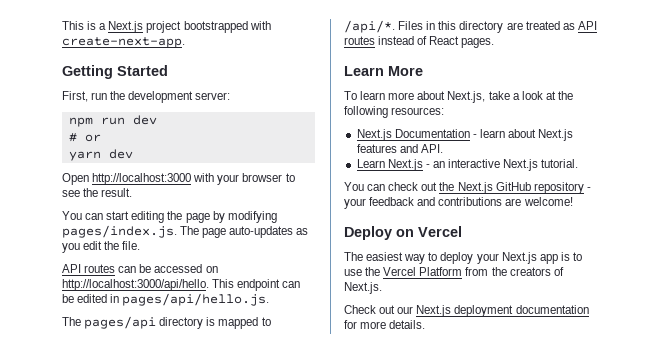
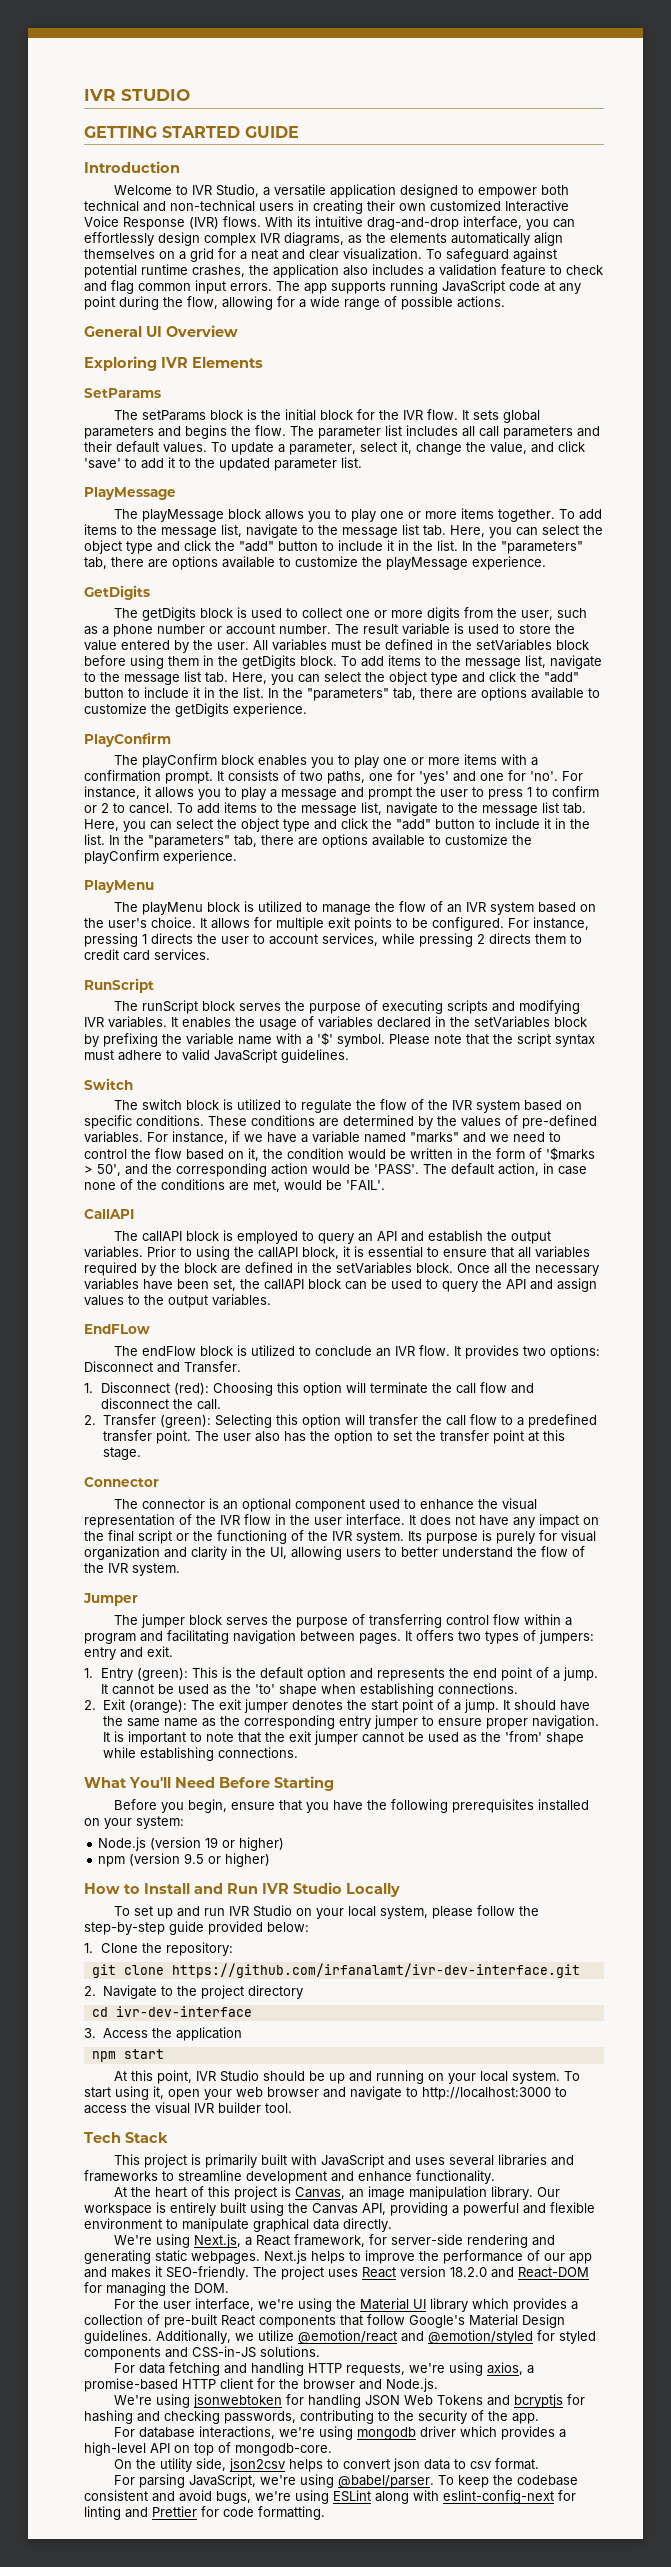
[62,21,271,33] [62,37,185,48] [62,65,168,79] [62,91,231,103] [68,115,157,127] [68,133,101,142] [68,149,133,161] [62,173,295,185] [62,188,133,197] [62,211,277,223] [62,225,309,238] [62,241,141,253] [62,264,218,273] [62,279,301,291] [62,293,270,306] [62,316,271,329] [344,20,597,33] [344,36,495,48] [344,66,423,76] [344,91,573,103] [344,106,445,118] [356,129,574,141] [356,144,443,153] [356,159,579,171] [344,182,591,194] [344,197,573,209] [344,226,462,240] [344,252,582,264] [344,267,564,276] [344,282,382,294] [344,305,589,317] [344,320,426,329] This is a Next.js project bootstrapped with create-next-app. // Getting Started // First, run the development server: // npm run dev // # or // yarn dev // Open http://localhost:3000 with your browser to see the result. // You can start editing the page by modifying pages/index.js. The page auto-updates as you edit the file. // API routes can be accessed on http://localhost:3000/api/hello. This endpoint can be edited in pages/api/hello.js. // The pages/api directory is mapped to /api/*. Files in this directory are treated as API routes instead of React pages. // Learn More // To learn more about Next.js, take a look at the following resources: // Next.js Documentation - learn about Next.js features and API. // Learn Next.js - an interactive Next.js tutorial. // You can check out the Next.js GitHub repository - your feedback and contributions are welcome! // Deploy on Vercel // The easiest way to deploy your Next.js app is to use the Vercel Platform from the creators of Next.js. // Check out our Next.js deployment documentation for more details. -> [84,89,190,101] [84,126,299,138] [84,161,180,173] [114,184,570,198] [84,200,569,214] [84,216,575,230] [84,232,563,246] [84,248,557,262] [84,264,603,278] [84,280,581,294] [84,296,505,310] [84,325,238,337] [84,356,263,371] [84,388,161,398] [114,409,541,423] [84,425,600,439] [84,441,585,455] [84,457,362,471] [84,487,176,500] [114,508,603,522] [84,524,603,538] [84,540,583,554] [84,556,546,570] [84,585,150,600] [114,607,588,621] [84,623,575,637] [84,639,589,653] [84,655,602,669] [84,671,579,685] [84,687,600,701] [84,703,307,717] [84,732,171,747] [114,754,539,768] [84,770,583,784] [84,786,599,800] [84,802,586,816] [84,818,590,832] [84,834,532,848] [84,850,237,864] [84,880,154,893] [114,901,597,915] [84,917,589,931] [84,933,582,947] [84,949,210,961] [84,978,154,993] [114,1000,581,1014] [84,1016,587,1030] [84,1032,595,1047] [84,1049,349,1063] [84,1078,133,1090] [114,1099,583,1113] [84,1115,597,1129] [84,1131,561,1144] [84,1147,595,1161] [84,1163,587,1177] [84,1179,385,1192] [84,1209,134,1219] [114,1230,552,1244] [84,1246,590,1260] [84,1262,599,1276] [84,1278,597,1292] [84,1294,271,1308] [84,1324,150,1334] [114,1345,601,1359] [84,1361,241,1373] [84,1382,535,1396] [101,1398,222,1410] [84,1414,597,1428] [102,1430,565,1444] [102,1447,141,1460] [84,1477,159,1487] [114,1498,538,1512] [84,1514,599,1528] [84,1530,596,1544] [84,1546,585,1560] [84,1563,180,1576] [83,1593,138,1606] [114,1614,573,1628] [84,1630,594,1644] [84,1646,173,1660] [84,1667,599,1681] [101,1683,519,1697] [84,1699,590,1713] [102,1715,599,1729] [102,1731,584,1745] [102,1747,298,1761] [84,1776,334,1791] [114,1799,590,1813] [84,1816,184,1829] [98,1837,285,1851] [98,1853,271,1867] [84,1882,400,1897] [114,1905,540,1919] [84,1921,309,1935] [84,1942,234,1956] [91,1963,580,1978] [84,1985,303,1999] [91,2006,252,2017] [84,2027,242,2041] [91,2049,164,2062] [114,2070,581,2084] [84,2086,567,2100] [84,2102,292,2114] [84,2132,168,2143] [114,2154,575,2168] [84,2170,495,2184] [114,2186,561,2200] [84,2202,595,2216] [84,2218,392,2232] [114,2234,556,2248] [84,2250,592,2264] [84,2266,589,2280] [84,2282,229,2296] [114,2298,579,2312] [84,2314,565,2328] [84,2330,596,2344] [84,2346,320,2360] [114,2362,535,2376] [84,2378,438,2392] [114,2394,586,2408] [84,2410,539,2424] [114,2426,567,2440] [84,2442,332,2456] [114,2458,540,2472] [114,2474,579,2488] [84,2490,576,2504] [84,2506,325,2520] IVR STUDIO // GETTING STARTED GUIDE // Introduction // Welcome to IVR Studio, a versatile application designed to empower both technical and non-technical users in creating their own customized Interactive Voice Response (IVR) flows. With its intuitive drag-and-drop interface, you can effortlessly design complex IVR diagrams, as the elements automatically align themselves on a grid for a neat and clear visualization. To safeguard against potential runtime crashes, the application also includes a validation feature to check and flag common input errors. The app supports running JavaScript code at any point during the flow, allowing for a wide range of possible actions. // General UI Overview // Exploring IVR Elements // SetParams // The setParams block is the initial block for the IVR flow. It sets global parameters and begins the flow. The parameter list includes all call parameters and their default values. To update a parameter, select it, change the value, and click 'save' to add it to the updated parameter list. // PlayMessage // The playMessage block allows you to play one or more items together. To add items to the message list, navigate to the message list tab. Here, you can select the object type and click the "add" button to include it in the list. In the "parameters" tab, there are options available to customize the playMessage experience. // GetDigits // The getDigits block is used to collect one or more digits from the user, such as a phone number or account number. The result variable is used to store the value entered by the user. All variables must be defined in the setVariables block before using them in the getDigits block. To add items to the message list, navigate to the message list tab. Here, you can select the object type and click the "add" button to include it in the list. In the "parameters" tab, there are options available to customize the getDigits experience. // PlayConfirm // The playConfirm block enables you to play one or more items with a confirmation prompt. It consists of two paths, one for 'yes' and one for 'no'. For instance, it allows you to play a message and prompt the user to press 1 to confirm or 2 to cancel. To add items to the message list, navigate to the message list tab. Here, you can select the object type and click the "add" button to include it in the list. In the "parameters" tab, there are options available to customize the playConfirm experience. // PlayMenu // The playMenu block is utilized to manage the flow of an IVR system based on the user's choice. It allows for multiple exit points to be configured. For instance, pressing 1 directs the user to account services, while pressing 2 directs them to credit card services. // RunScript // The runScript block serves the purpose of executing scripts and modifying IVR variables. It enables the usage of variables declared in the setVariables block by prefixing the variable name with a '$' symbol. Please note that the script syntax must adhere to valid JavaScript guidelines. // Switch // The switch block is utilized to regulate the flow of the IVR system based on specific conditions. These conditions are determined by the values of pre-defined variables. For instance, if we have a variable named "marks" and we need to control the flow based on it, the condition would be written in the form of '$marks > 50', and the corresponding action would be 'PASS'. The default action, in case none of the conditions are met, would be 'FAIL'. // CallAPI // The callAPI block is employed to query an API and establish the output variables. Prior to using the callAPI block, it is essential to ensure that all variables required by the block are defined in the setVariables block. Once all the necessary variables have been set, the callAPI block can be used to query the API and assign values to the output variables. // EndFLow // The endFlow block is utilized to conclude an IVR flow. It provides two options: Disconnect and Transfer. // 1. Disconnect (red): Choosing this option will terminate the call flow and disconnect the call. // 2. Transfer (green): Selecting this option will transfer the call flow to a predefined transfer point. The user also has the option to set the transfer point at this stage. // Connector // The connector is an optional component used to enhance the visual representation of the IVR flow in the user interface. It does not have any impact on the final script or the functioning of the IVR system. Its purpose is purely for visual organization and clarity in the UI, allowing users to better understand the flow of the IVR system. // Jumper // The jumper block serves the purpose of transferring control flow within a program and facilitating navigation between pages. It offers two types of jumpers: entry and exit. // 1. Entry (green): This is the default option and represents the end point of a jump. It cannot be used as the 'to' shape when establishing connections. // 2. Exit (orange): The exit jumper denotes the start point of a jump. It should have the same name as the corresponding entry jumper to ensure proper navigation. It is important to note that the exit jumper cannot be used as the 'from' shape while establishing connections. // What You'll Need Before Starting // Before you begin, ensure that you have the following prerequisites installed on your system: // Node.js (version 19 or higher) // npm (version 9.5 or higher) // How to Install and Run IVR Studio Locally // To set up and run IVR Studio on your local system, please follow the step-by-step guide provided below: // 1. Clone the repository: // git clone https://github.com/irfanalamt/ivr-dev-interface.git // 2. Navigate to the project directory // cd ivr-dev-interface // 3. Access the application // npm start // At this point, IVR Studio should be up and running on your local system. To start using it, open your web browser and navigate to http://localhost:3000 to access the visual IVR builder tool. // Tech Stack // This project is primarily built with JavaScript and uses several libraries and frameworks to streamline development and enhance functionality. // At the heart of this project is Canvas, an image manipulation library. Our workspace is entirely built using the Canvas API, providing a powerful and flexible environment to manipulate graphical data directly. // We're using Next.js, a React framework, for server-side rendering and generating static webpages. Next.js helps to improve the performance of our app and makes it SEO-friendly. The project uses React version 18.2.0 and React-DOM for managing the DOM. // For the user interface, we're using the Material UI library which provides a collection of pre-built React components that follow Google's Material Design guidelines. Additionally, we utilize @emotion/react and @emotion/styled for styled components and CSS-in-JS solutions. // For data fetching and handling HTTP requests, we're using axios, a promise-based HTTP client for the browser and Node.js. // We're using jsonwebtoken for handling JSON Web Tokens and bcryptjs for hashing and checking passwords, contributing to the security of the app. // For database interactions, we're using mongodb driver which provides a high-level API on top of mongodb-core. // On the utility side, json2csv helps to convert json data to csv format. // For parsing JavaScript, we're using @babel/parser. To keep the codebase consistent and avoid bugs, we're using ESLint along with eslint-config-next for linting and Prettier for code formatting.

